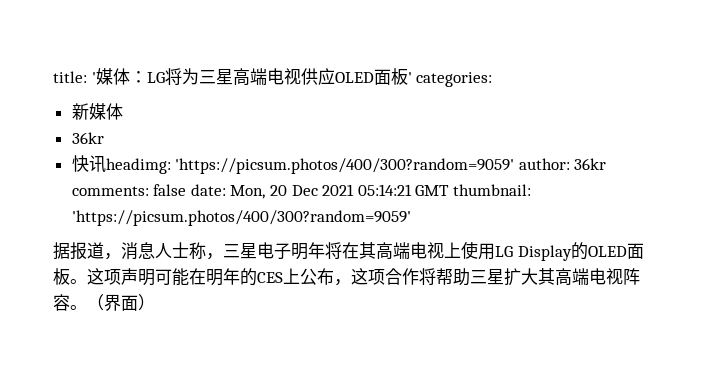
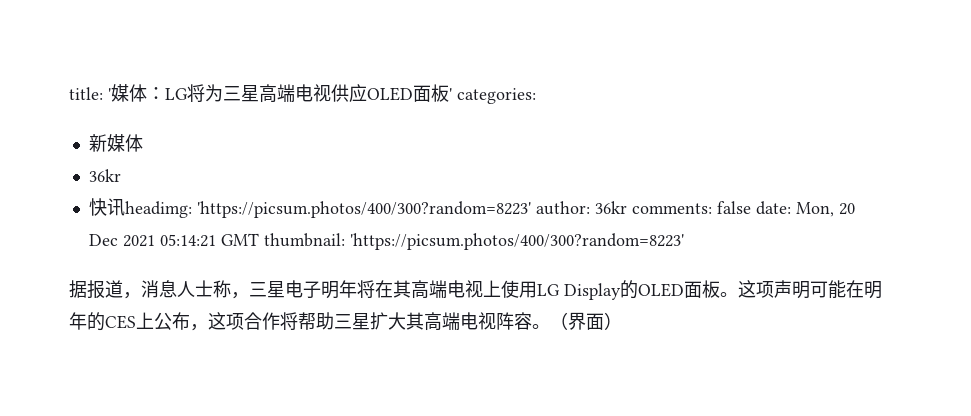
[175,158,515,174] 'https://picsum.photos/400/300?random=9059' -> [196,201,531,218] 'https://picsum.photos/400/300?random=8223'
[71,210,411,226] 'https://picsum.photos/400/300?random=9059' -> [349,233,684,250] 'https://picsum.photos/400/300?random=8223'

